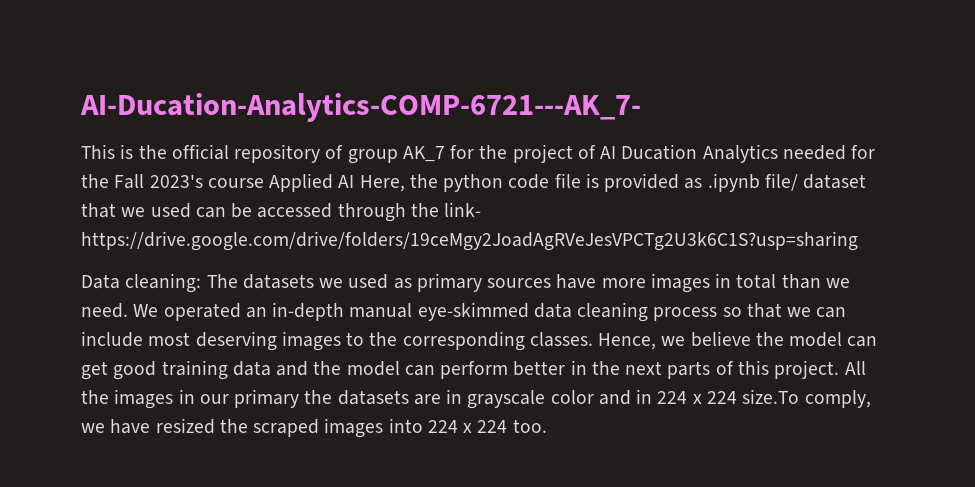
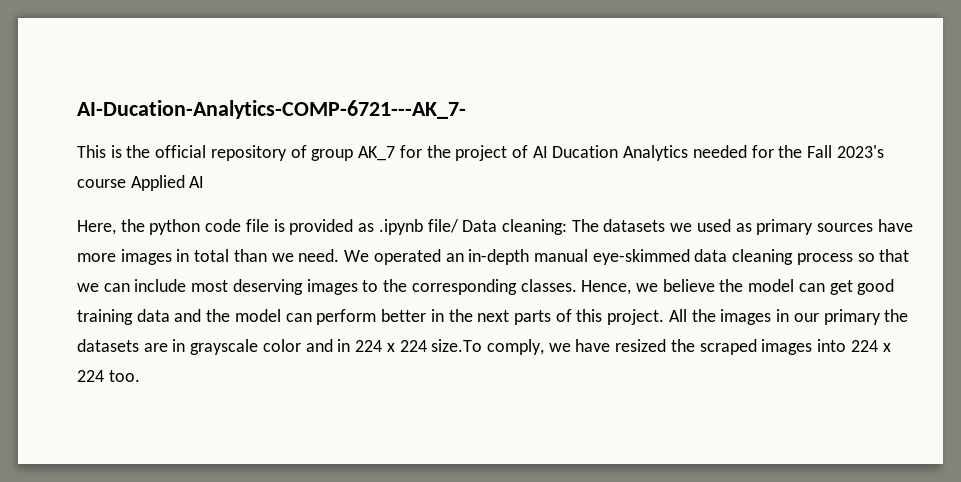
(355, 181) none -> (205, 182) //
[803,174,867,189] [81,202,482,222] [81,231,858,251] dataset that we used can be accessed through the link- https://drive.google.com/drive/folders/19ceMgy2JoadAgRVeJesVPCTg2U3k6C1S?usp=sharing // -> (459, 226) none

